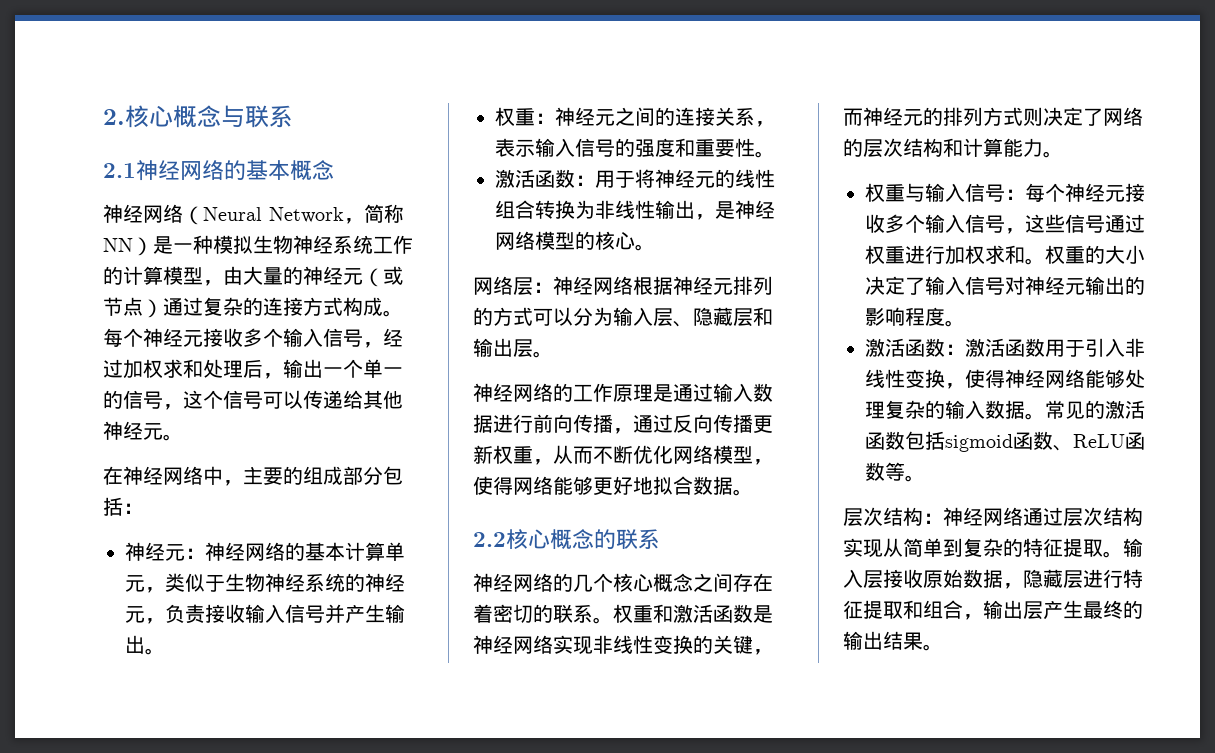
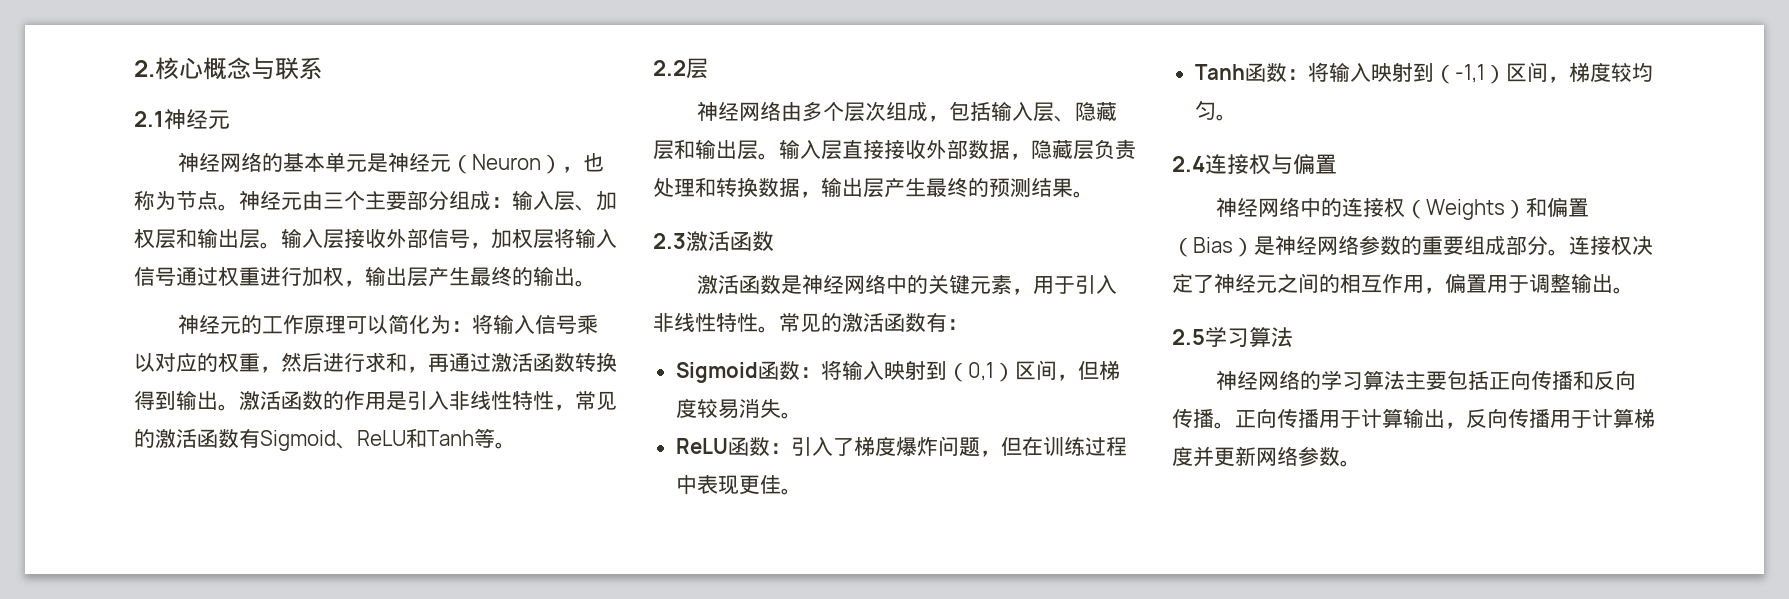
[180,160,334,180] [103,204,404,225] [103,235,413,256] [103,266,403,287] [103,297,403,318] [103,328,403,348] [103,359,403,379] [103,390,403,410] [103,421,183,441] [103,466,403,486] [103,497,143,516] [125,542,405,561] [125,573,405,593] [125,604,405,624] [125,635,165,655] [495,107,775,127] [495,138,775,158] [495,169,775,188] [495,200,775,220] [495,231,655,251] [473,276,773,296] [473,307,613,326] 网络的基本概念 // 神经网络（Neural Network，简称NN）是一种模拟生物神经系统工作的计算模型，由大量的神经元（或节点）通过复杂的连接方式构成。每个神经元接收多个输入信号，经过加权求和处理后，输出一个单一的信号，这个信号可以传递给其他神经元。 // 在神经网络中，主要的组成部分包括： // 神经元：神经网络的基本计算单元，类似于生物神经系统的神经元，负责接收输入信号并产生输出。 // 权重：神经元之间的连接关系，表示输入信号的强度和重要性。 // 激活函数：用于将神经元的线性组合转换为非线性输出，是神经网络模型的核心。 // 网络层：神经网络根据神经元排列的方式可以分为 -> [208,110,230,129] [177,152,604,174] [134,190,617,211] [134,228,617,249] [134,266,596,287] [177,314,598,334] [134,352,617,373] [134,390,617,411] [134,428,516,451] [653,58,708,79] [696,101,991,122] 元 // 神经网络的基本单元是神经元（Neuron），也称为节点。神经元由三个主要部分组成：输入层、加权层和输出层。输入层接收外部信号，加权层将输入信号通过权重进行加权，输出层产生最终的输出。 // 神经元的工作原理可以简化为：将输入信号乘以对应的权重，然后进行求和，再通过激活函数转换得到输出。激活函数的作用是引入非线性特性，常见的激活函数有Sigmoid、ReLU和Tanh等。 // 2.2层 // 神经网络由多个层次组成，包括
[473,383,773,402] [473,414,773,434] [473,445,773,465] [473,476,753,496] [473,529,660,549] [473,573,773,592] [473,604,673,624] // 神经网络的工作原理是通过输入数据进行前向传播，通过反向传播更新权重，从而不断优化网络模型，使得网络能够更好地拟合数据。 // 2.2核心概念的联系 // 神经网络的几个核心概念之间存在着密切的联系。权重和 -> [779,139,1136,160] [653,177,1094,198] [653,231,774,252] 输入层直接接收外部数据，隐藏层负责处理和转换数据，输出层产生最终的预测结果。 // 2.3激活函数 //
[553,635,773,655] [843,107,1143,126] [843,138,1063,158] [865,183,1145,202] [865,214,1145,234] [865,245,1145,265] [865,276,1145,295] [865,307,965,327] [865,338,1145,357] [865,369,1145,389] [865,400,1145,420] [865,431,1145,452] [865,462,925,482] [843,507,1143,527] [843,538,1143,558] [843,569,1143,589] [843,600,1143,620] [843,631,923,650] 实现非线性变换的关键，而神经元的排列方式则决定了网络的层次结构和计算能力。 // 权重与输入信号：每个神经元接收多个输入信号，这些信号通过权重进行加权求和。权重的大小决定了输入信号对神经元输出的影响程度。 // 激活函数：激活函数用于引入非线性变换，使得神经网络能够处理复杂的输入数据。常见的激活函数包括sigmoid函数、ReLU函数等。 // 层次结构：神经网络通过层次结构实现从简单到复杂的特征提取。输入层接收原始数据，隐藏层进行特征提取和组合，输出层产生最终的输出结果 -> [885,274,1117,295] [653,312,968,333] [675,360,1120,383] [675,398,802,419] [675,436,1127,457] [675,474,802,495] [1194,62,1653,84] [1194,100,1237,121] [1172,154,1337,175] [1215,197,1589,220] [1172,235,1653,257] [1172,273,1634,294] [1172,327,1293,348] [1215,370,1636,390] [1172,408,1655,429] [1172,446,1340,467] 中的关键元素，用于引入非线性特性。常见的激活函数有： // Sigmoid函数：将输入映射到（0,1）区间，但梯度较易消失。 // ReLU函数：引入了梯度爆炸问题，但在训练过程中表现更佳。 // Tanh函数：将输入映射到（-1,1）区间，梯度较均匀。 // 2.4连接权与偏置 // 神经网络中的连接权（Weights）和偏置（Bias）是神经网络参数的重要组成部分。连接权决定了神经元之间的相互作用，偏置用于调整输出。 // 2.5学习算法 // 神经网络的学习算法主要包括正向传播和反向传播。正向传播用于计算输出，反向传播用于计算梯度并更新网络参数

